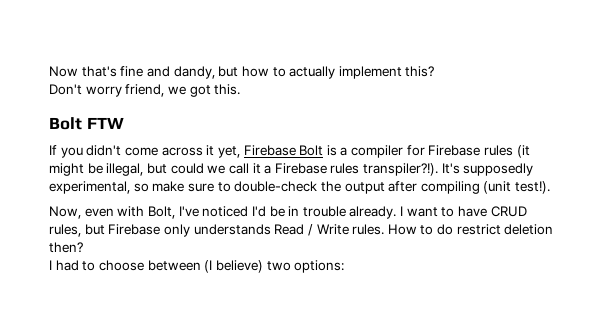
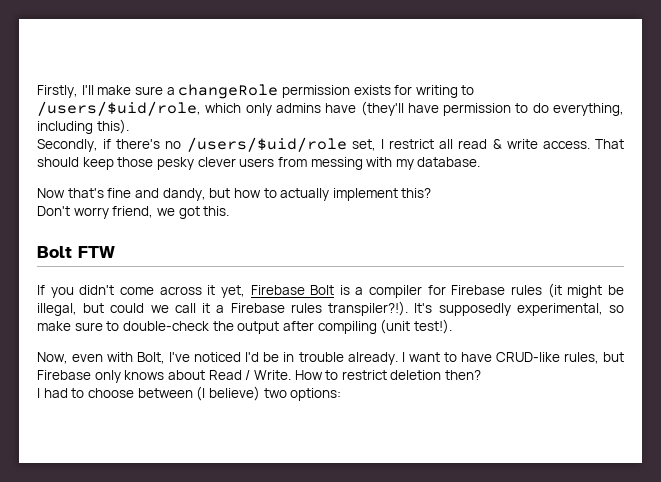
(49, 71) none -> [37,84,475,99] [37,101,624,116] [37,119,129,134] [37,137,624,152] [37,157,481,170] Firstly, I'll make sure a changeRole permission exists for writing to /users/$uid/role, which only admins have (they'll have permission to do everything, including this). // Secondly, if there's no /users/$uid/role set, I restrict all read & write access. That should keep those pesky clever users from messing with my database. //
[490,206,527,217] CRUD -> [495,352,560,362] CRUD-like
[193,224,385,236] understands Read / Write rules. -> [124,370,291,380] knows about Read / Write.
[437,224,454,235] do -> (339, 375) none

